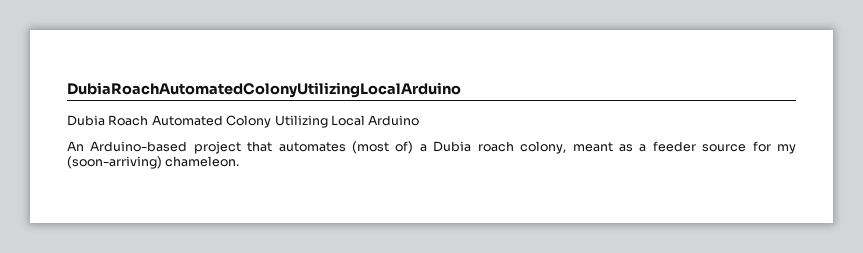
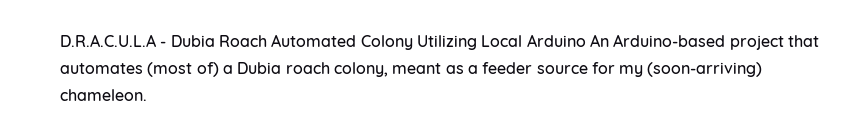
[67,82,461,98] DubiaRoachAutomatedColonyUtilizingLocalArduino // -> [60,34,167,47] D.R.A.C.U.L.A -
(420, 120) // -> (586, 40) none

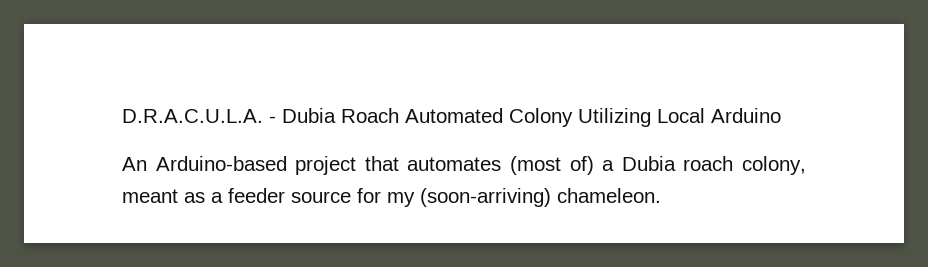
[60,34,156,47] D.R.A.C.U.L.A -> [122,109,263,123] D.R.A.C.U.L.A.
(586, 40) none -> (781, 115) //

